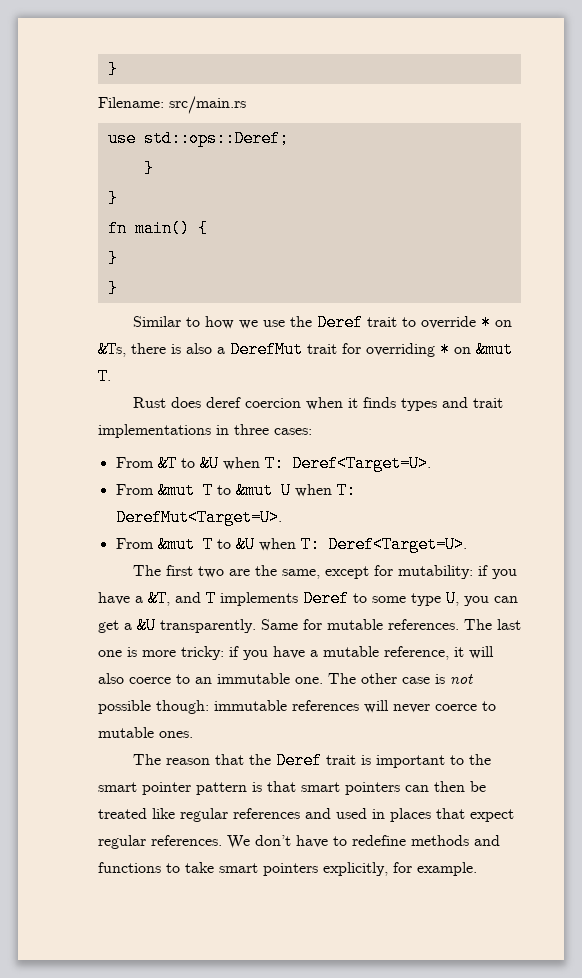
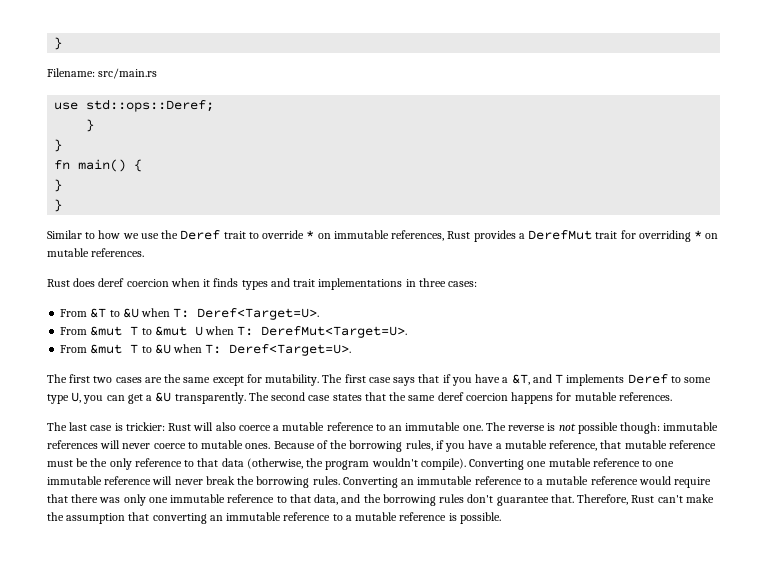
[98,341,212,358] &Ts, there is also -> [333,230,516,242] immutable references, Rust provides
[476,341,513,358] [98,368,111,385] &mut T. -> [47,248,145,257] mutable references.
(224, 572) none -> [115,377,142,383] cases
[281,569,320,579] same, -> [183,377,211,383] same
[397,565,473,579] mutability: -> [265,374,440,386] mutability. The first case says that
[261,619,298,630] Same -> [248,392,554,404] The second case states that the same deref coercion happens
(459, 624) none -> (672, 396) //
[98,646,494,660] [98,673,171,684] one is more tricky: if you have a mutable reference, it will also coerce -> [90,422,374,431] case is trickier: Rust will also coerce a mutable reference
[361,673,430,684] other case -> [508,425,546,431] reverse
[132,752,491,769] [98,781,486,795] [98,808,514,822] [98,835,500,849] [98,862,477,876] // The reason that the Deref trait is important to the smart pointer pattern is that smart pointers can then be treated like regular references and used in places that expect regular references. We don’t have to redefine methods and functions to take smart pointers explicitly, for example. -> [273,440,716,452] [47,458,675,470] [47,476,712,488] [47,494,714,506] [47,512,501,524] Because of the borrowing rules, if you have a mutable reference, that mutable reference must be the only reference to that data (otherwise, the program wouldn't compile). Converting one mutable reference to one immutable reference will never break the borrowing rules. Converting an immutable reference to a mutable reference would require that there was only one immutable reference to that data, and the borrowing rules don't guarantee that. Therefore, Rust can't make the assumption that converting an immutable reference to a mutable reference is possible.

